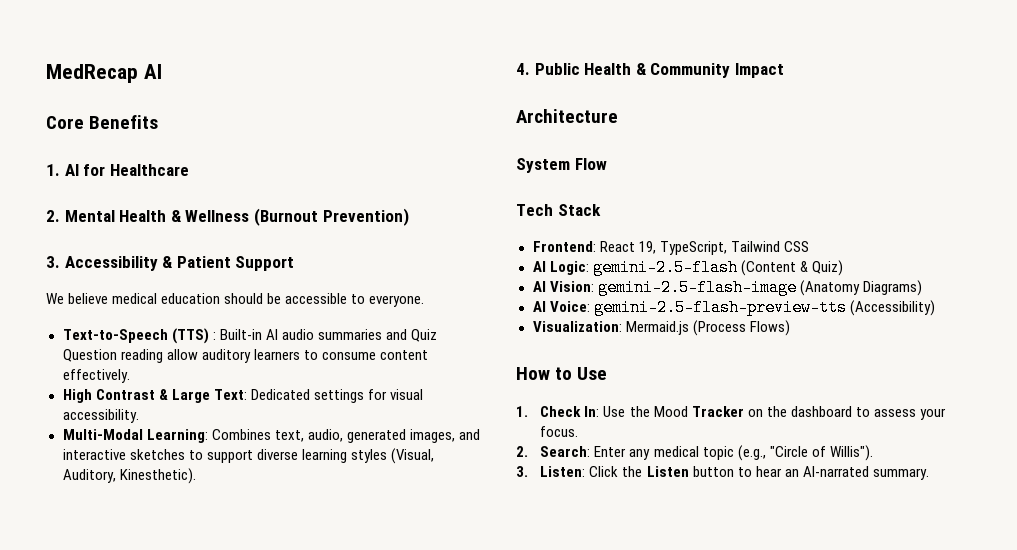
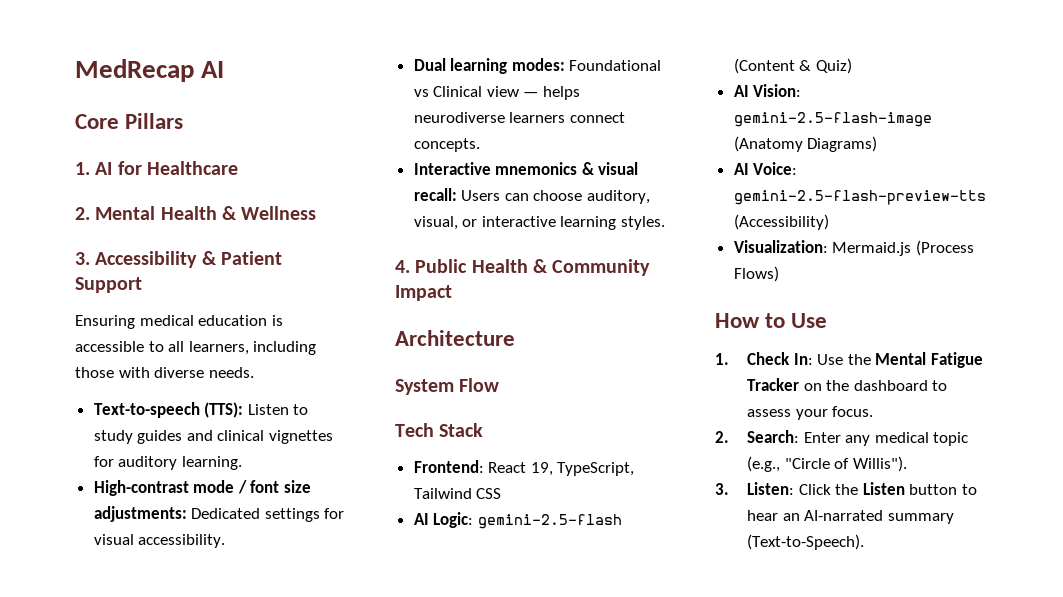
[89,115,159,129] Benefits -> [125,113,184,129] Pillars
[253,208,409,226] (Burnout Prevention) -> (317, 213) none
[46,293,425,307] [62,328,437,344] [62,349,428,363] [62,369,130,383] [62,389,247,403] We believe medical education should be accessible to everyone. // Text-to-Speech (TTS) : Built-in AI audio summaries and Quiz Question reading allow auditory learners to consume content effectively. // High Contrast & Large Text: -> [75,315,283,329] [75,341,317,355] [75,367,254,378] [93,402,309,418] [93,430,334,444] [93,456,242,470] [93,480,312,496] [93,506,187,522] Ensuring medical education is accessible to all learners, including those with diverse needs. // Text-to-speech (TTS): Listen to study guides and clinical vignettes for auditory learning. // High-contrast mode / font size adjustments:
[62,429,480,443] [62,448,434,464] [62,468,196,484] Multi-Modal Learning: Combines text, audio, generated images, and interactive sketches to support diverse learning styles (Visual, Auditory, Kinesthetic). -> [413,58,662,74] [413,86,581,100] [413,112,625,123] [413,138,480,152] [413,162,639,175] [413,188,651,204] [413,216,666,230] Dual learning modes: Foundational vs Clinical view — helps neurodiverse learners connect concepts. // Interactive mnemonics & visual recall: Users can choose auditory, visual, or interactive learning styles.
[653,406,688,417] Mood -> [875,352,983,368] Mental Fatigue
[872,468,929,480] summary. -> [887,513,954,524] [746,534,864,550] summary (Text-to-Speech).

